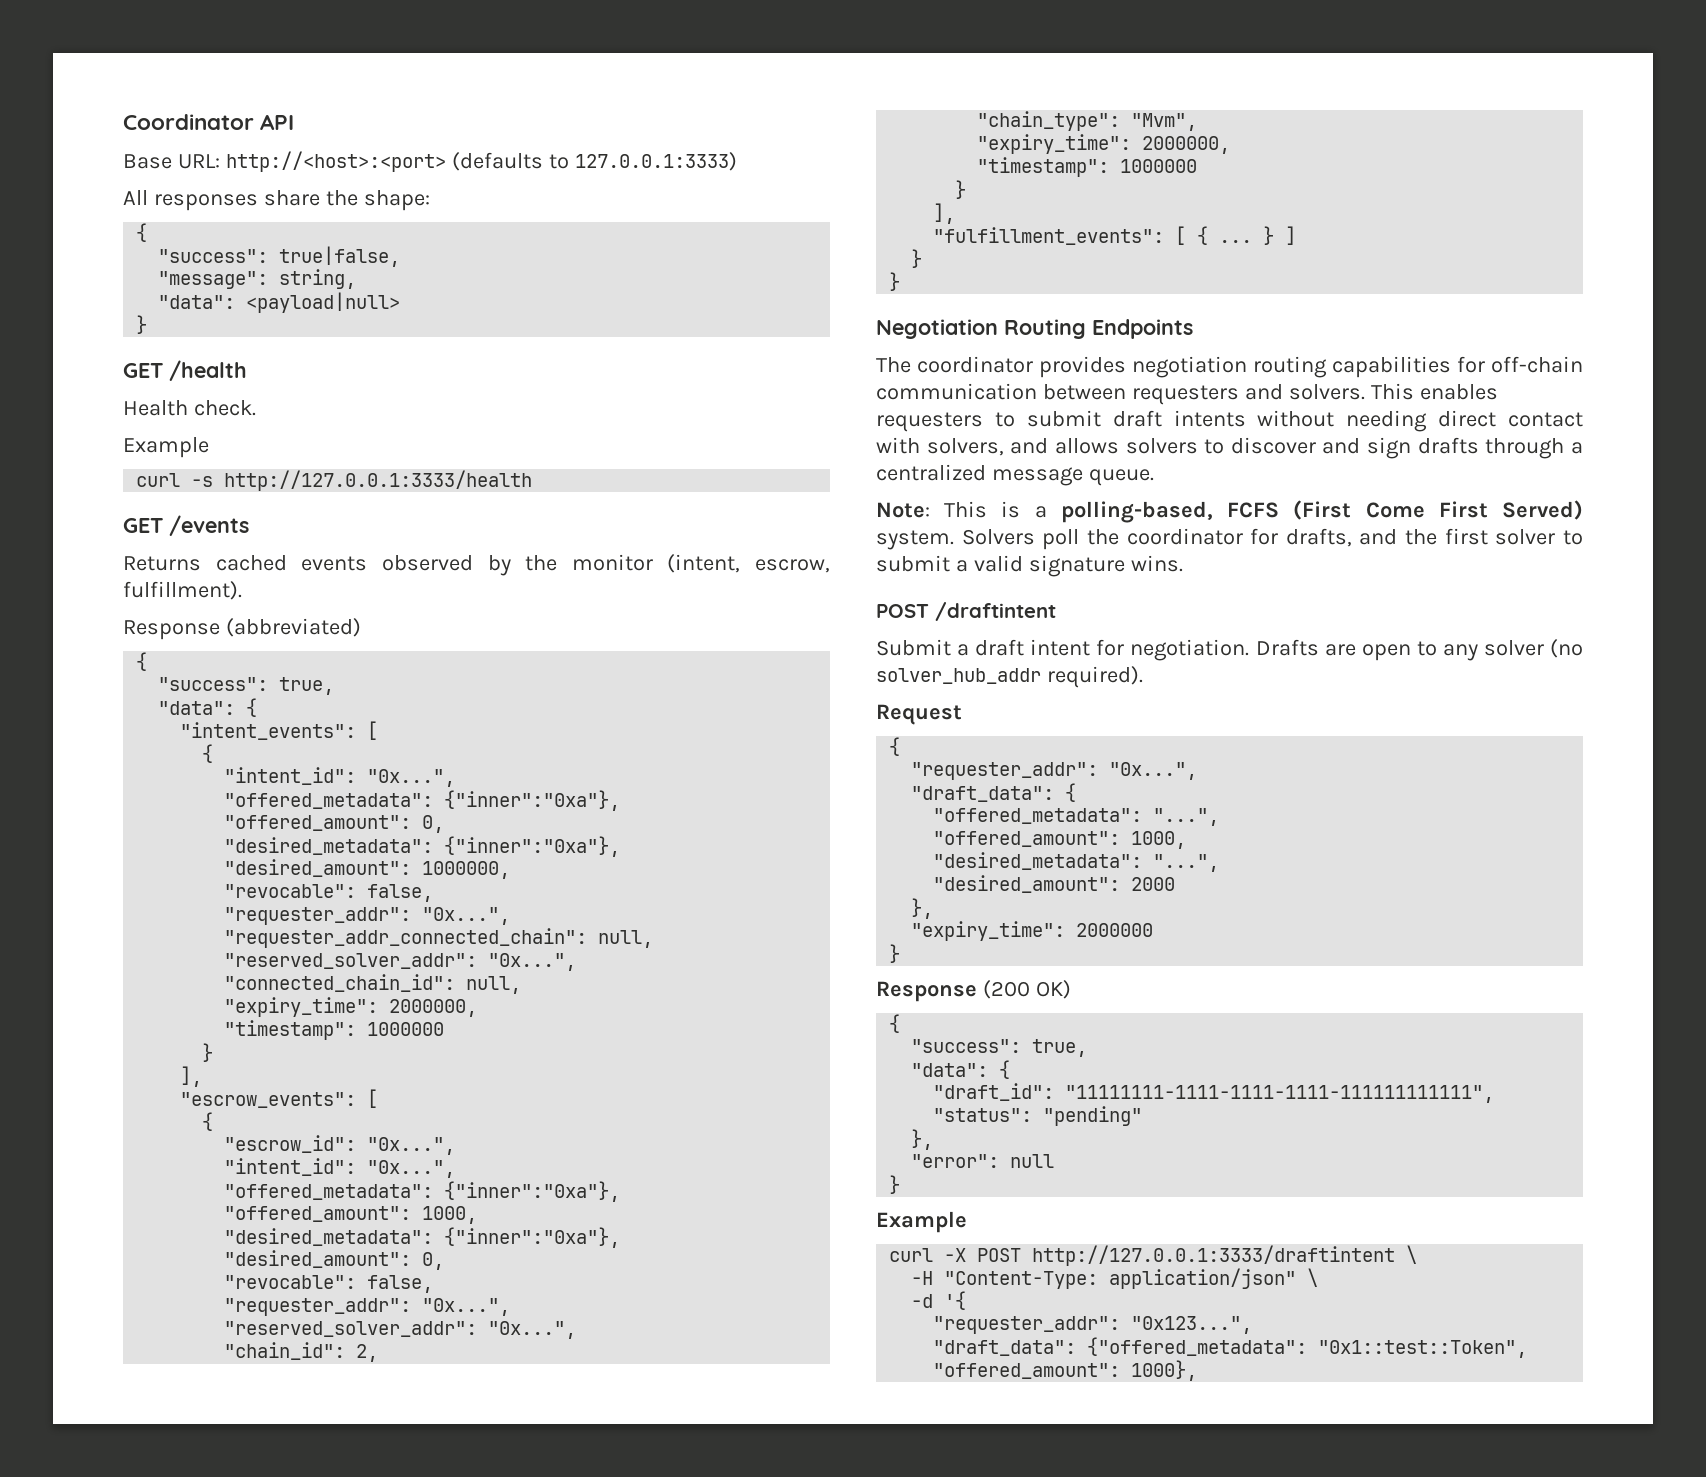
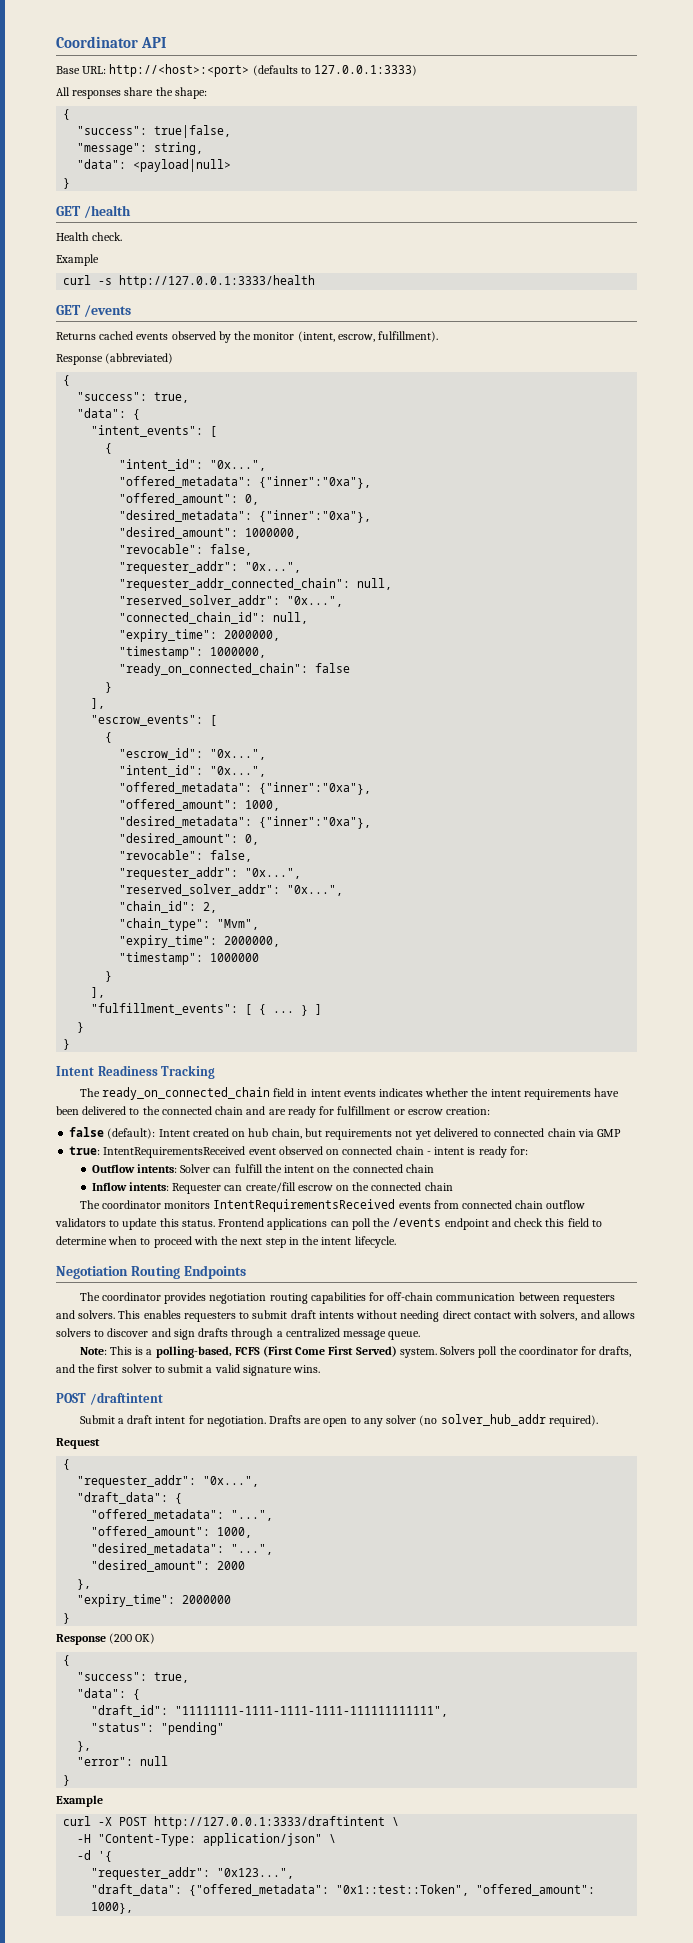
[367,1022,445,1036] 1000000 -> [210,647,267,658] [119,663,351,676] 1000000, // "ready_on_connected_chain": false
(901, 281) none -> [56,1065,216,1079] [79,1087,620,1100] [56,1106,491,1118] [69,1127,622,1140] [69,1146,528,1158] [91,1164,434,1173] [91,1182,453,1194] [79,1199,586,1212] [55,1218,602,1230] [56,1236,396,1248] // Intent Readiness Tracking // The ready_on_connected_chain field in intent events indicates whether the intent requirements have been delivered to the connected chain and are ready for fulfillment or escrow creation: // false (default): Intent created on hub chain, but requirements not yet delivered to connected chain via GMP // true: IntentRequirementsReceived event observed on connected chain - intent is ready for: // Outflow intents: Solver can fulfill the intent on the connected chain // Inflow intents: Requester can create/fill escrow on the connected chain // The coordinator monitors IntentRequirementsReceived events from connected chain outflow validators to update this status. Frontend applications can poll the /events endpoint and check this field to determine when to proceed with the next step in the intent lifecycle.

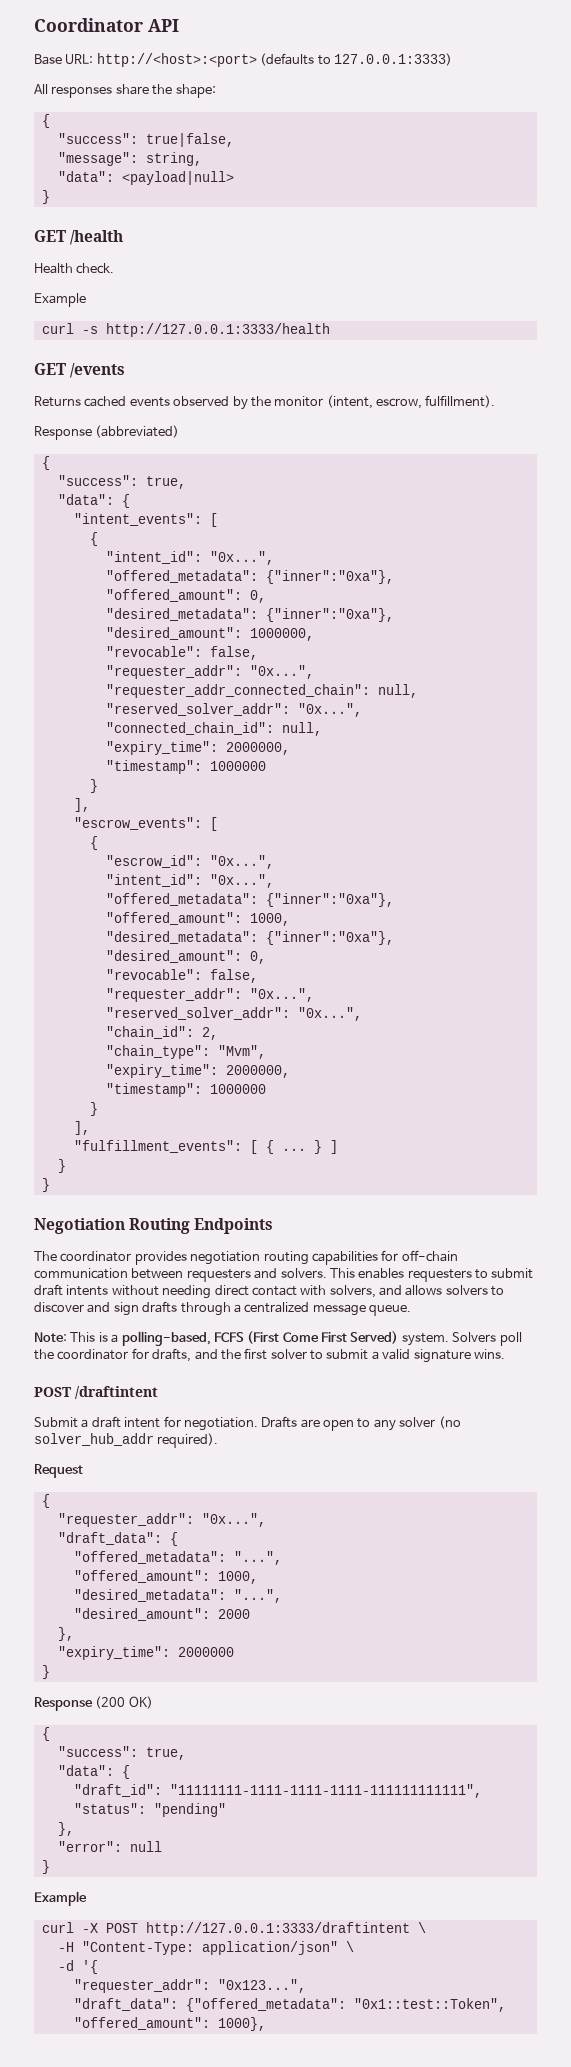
[210,647,267,658] [119,663,351,676] 1000000, // "ready_on_connected_chain": false -> [209,761,266,771] 1000000
[56,1065,216,1079] [79,1087,620,1100] [56,1106,491,1118] [69,1127,622,1140] [69,1146,528,1158] [91,1164,434,1173] [91,1182,453,1194] [79,1199,586,1212] [55,1218,602,1230] [56,1236,396,1248] // Intent Readiness Tracking // The ready_on_connected_chain field in intent events indicates whether the intent requirements have been delivered to the connected chain and are ready for fulfillment or escrow creation: // false (default): Intent created on hub chain, but requirements not yet delivered to connected chain via GMP // true: IntentRequirementsReceived event observed on connected chain - intent is ready for: // Outflow intents: Solver can fulfill the intent on the connected chain // Inflow intents: Requester can create/fill escrow on the connected chain // The coordinator monitors IntentRequirementsReceived events from connected chain outflow validators to update this status. Frontend applications can poll the /events endpoint and check this field to determine when to proceed with the next step in the intent lifecycle. -> (50, 1185) none

